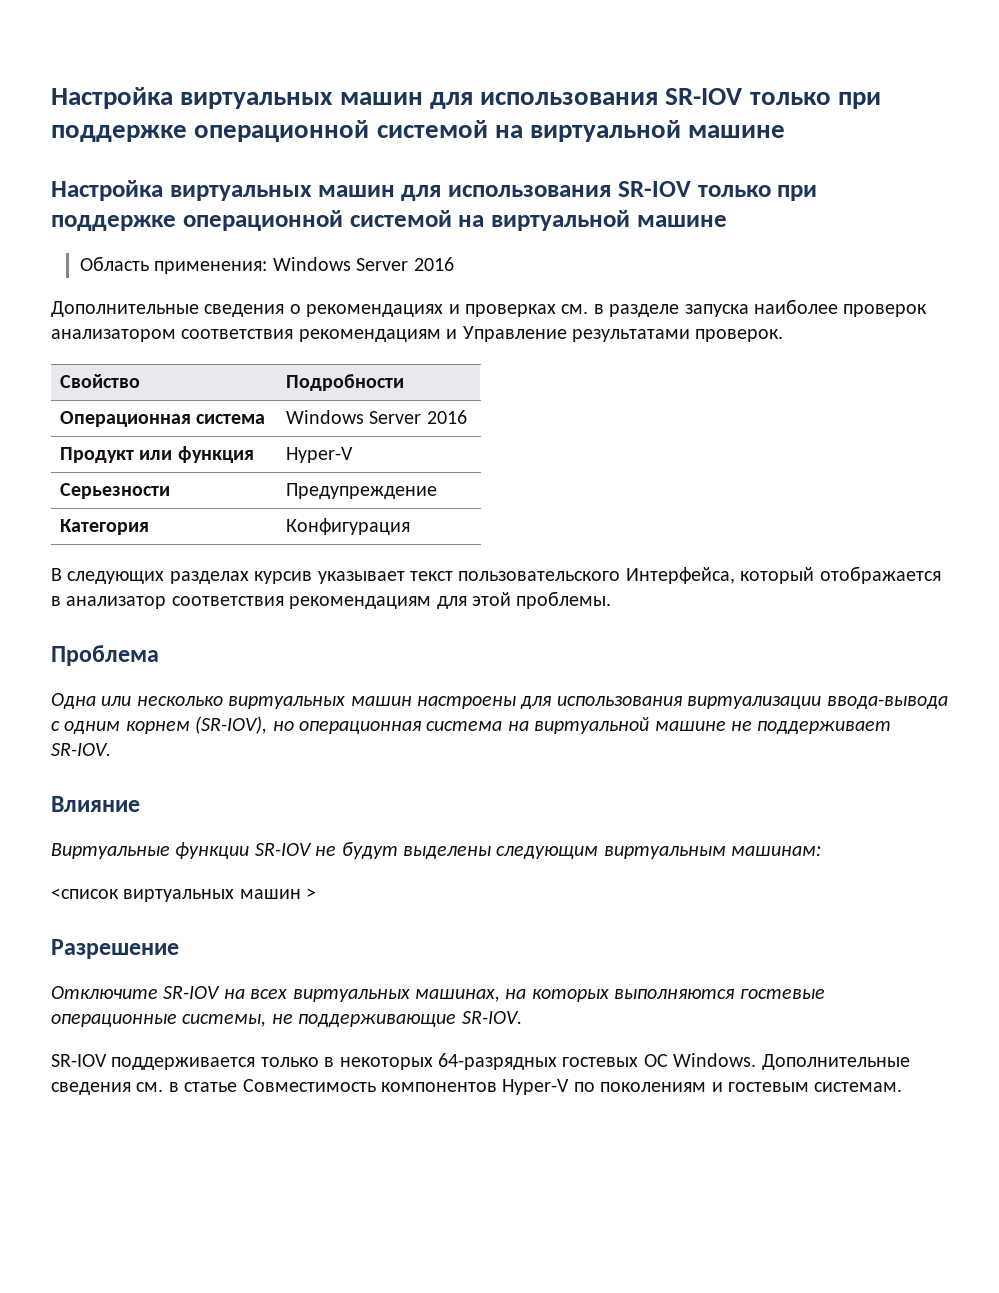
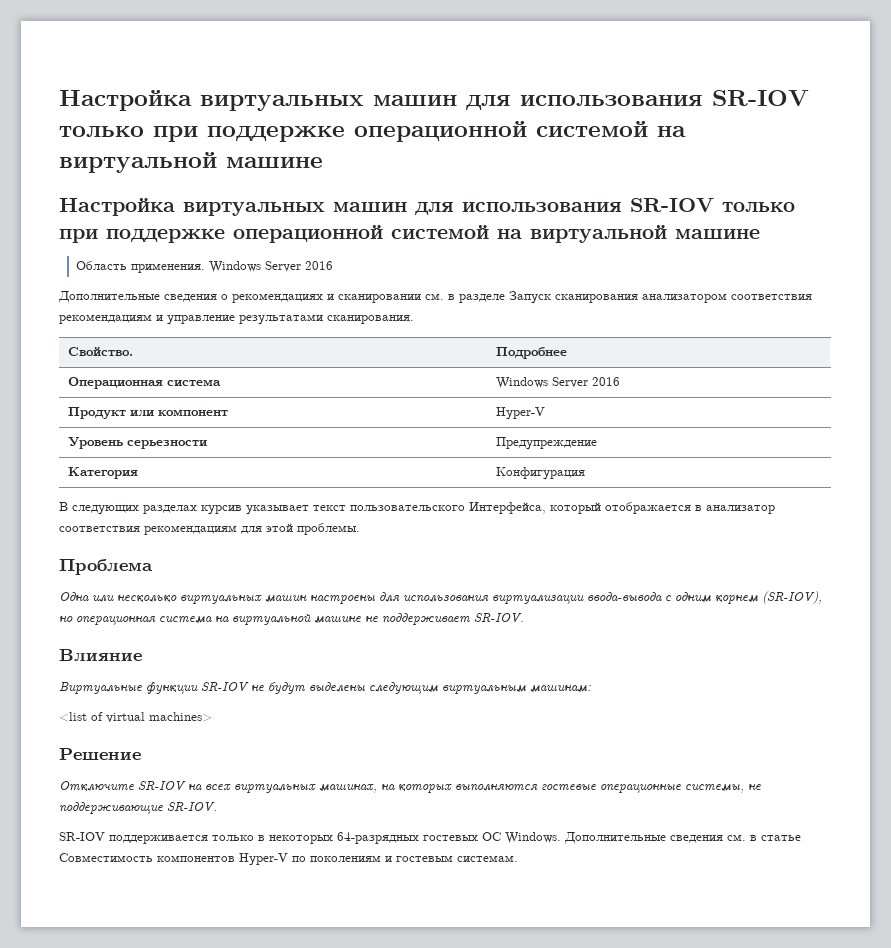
[154,261,268,274] применения: -> [130,263,205,273] применения.
[465,304,556,317] проверках -> [338,294,421,303] сканировании
[684,299,928,317] запуска наиболее проверок -> [509,291,638,304] Запуск сканирования
[462,326,784,342] [60,374,141,388] [286,374,405,391] Управление результатами проверок. // Свойство | Подробности -> [167,314,414,325] [68,347,134,356] [496,347,568,359] управление результатами сканирования. // Свойство. | Подробнее
[177,446,254,463] функция -> [158,409,229,416] компонент
[60,483,171,499] Серьезности -> [68,437,208,449] Уровень серьезности
[51,888,317,902] [51,939,179,959] <список виртуальных машин > // Разрешение -> [59,712,212,723] [59,748,141,760] <list of virtual machines> // Решение

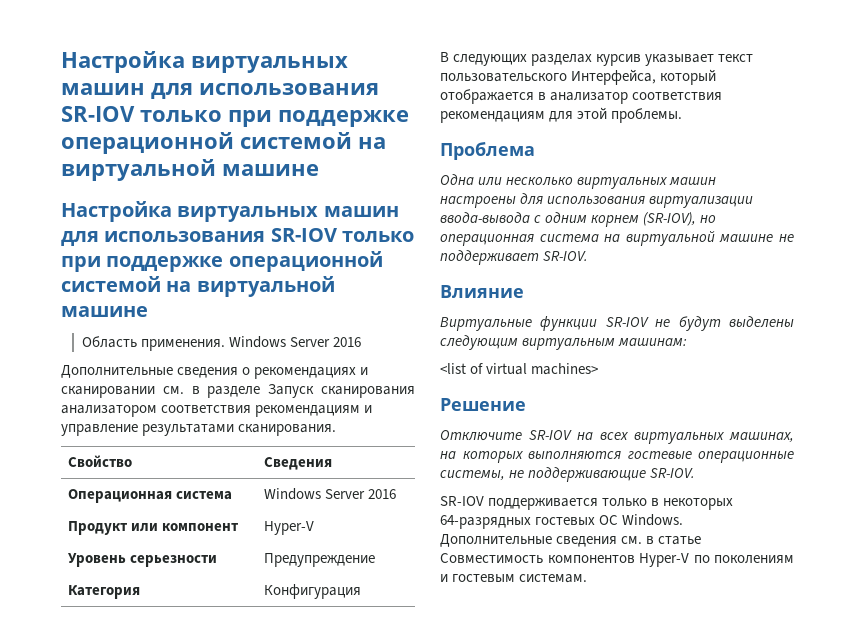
[68,347,134,356] [496,347,568,359] Свойство. | Подробнее -> [67,455,132,467] [263,457,332,470] Свойство | Сведения

